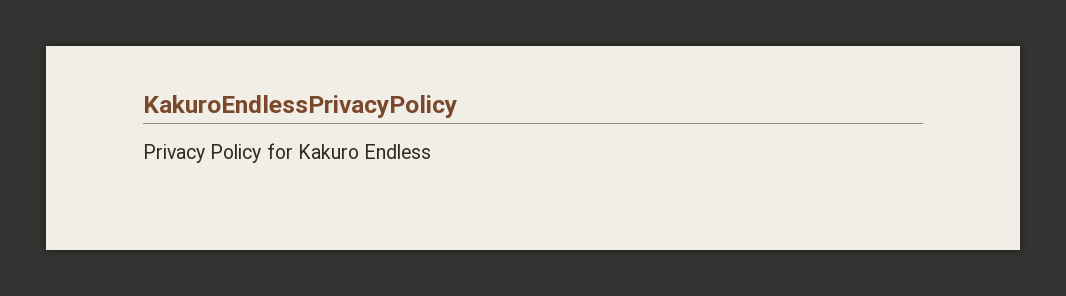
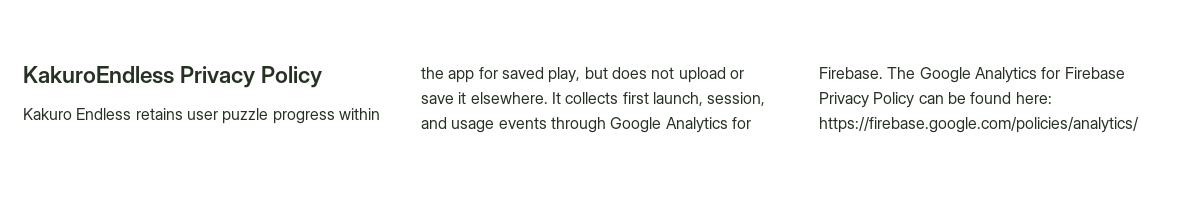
[143,95,457,118] [143,143,293,163] KakuroEndlessPrivacyPolicy // Privacy Policy for -> [23,66,323,88] KakuroEndless Privacy Policy //
(432, 151) none -> [135,108,380,124] [421,67,744,83] [421,92,766,106] [421,117,751,133] [819,67,1125,83] [819,92,1052,108] [819,117,1139,133] retains user puzzle progress within the app for saved play, but does not upload or save it elsewhere. It collects first launch, session, and usage events through Google Analytics for Firebase. The Google Analytics for Firebase Privacy Policy can be found here: https://firebase.google.com/policies/analytics/

